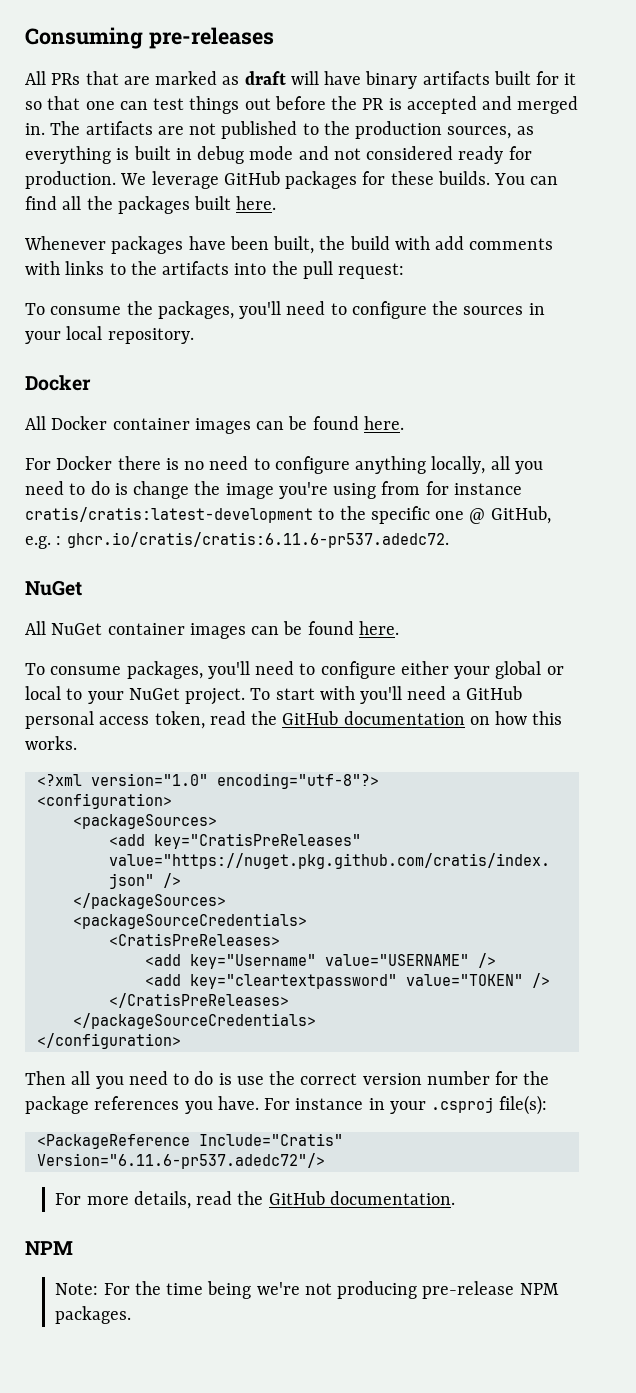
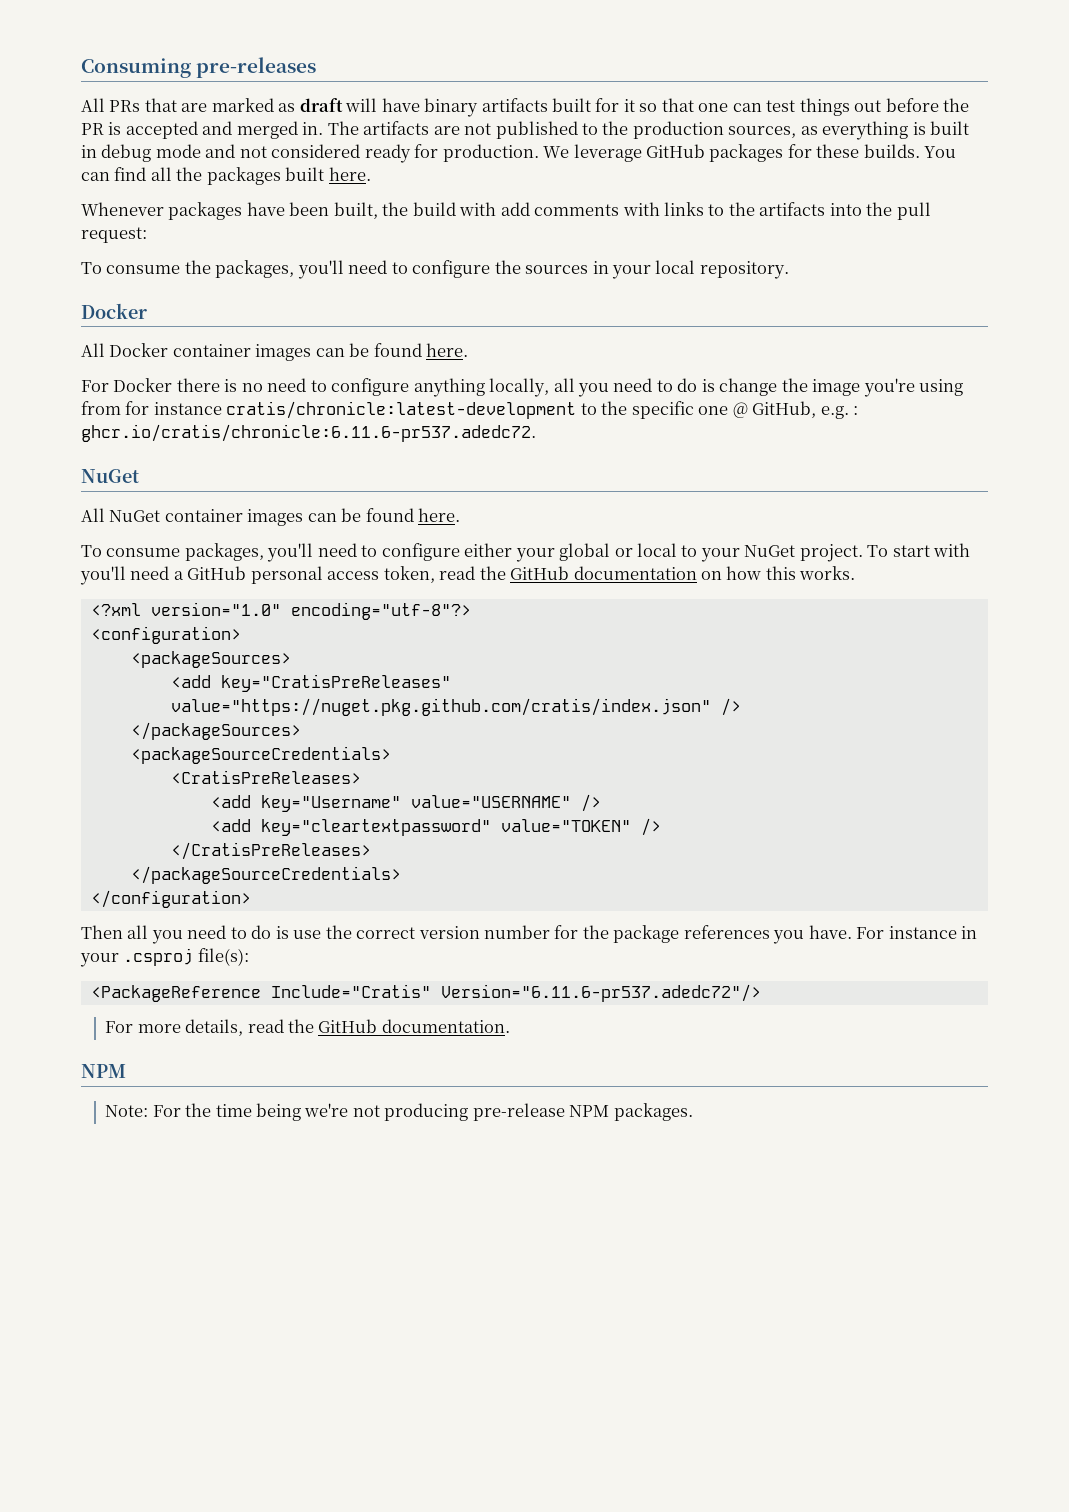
[25,507,313,523] cratis/cratis:latest-development -> [226,401,577,419] cratis/chronicle:latest-development
[66,532,449,548] ghcr.io/cratis/cratis:6.11.6-pr537.adedc72. -> [81,424,536,442] ghcr.io/cratis/chronicle:6.11.6-pr537.adedc72.

